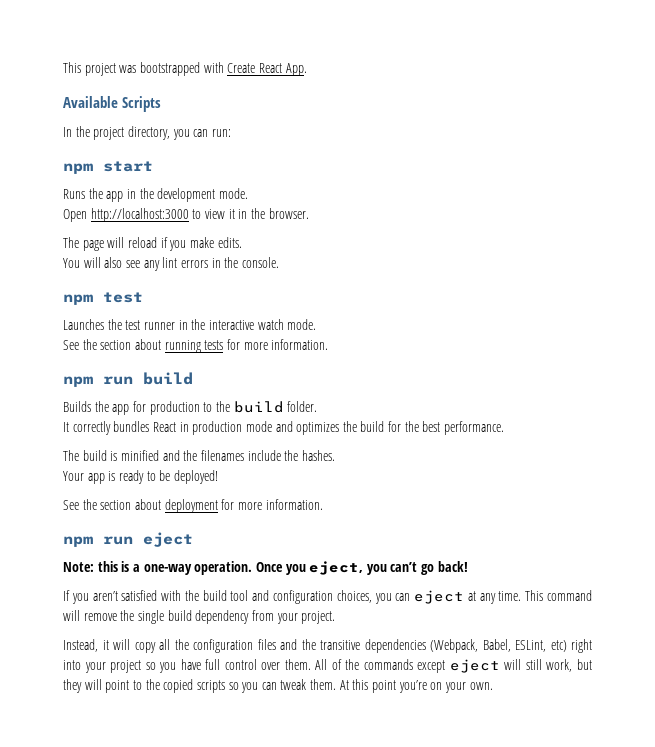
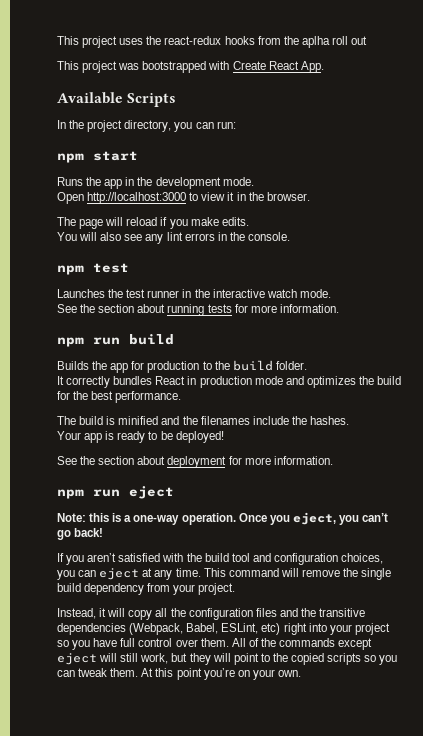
[63,62,116,76] This project -> [57,36,368,48] [57,61,118,73] This project uses the react-redux hooks from the aplha roll out // This project

